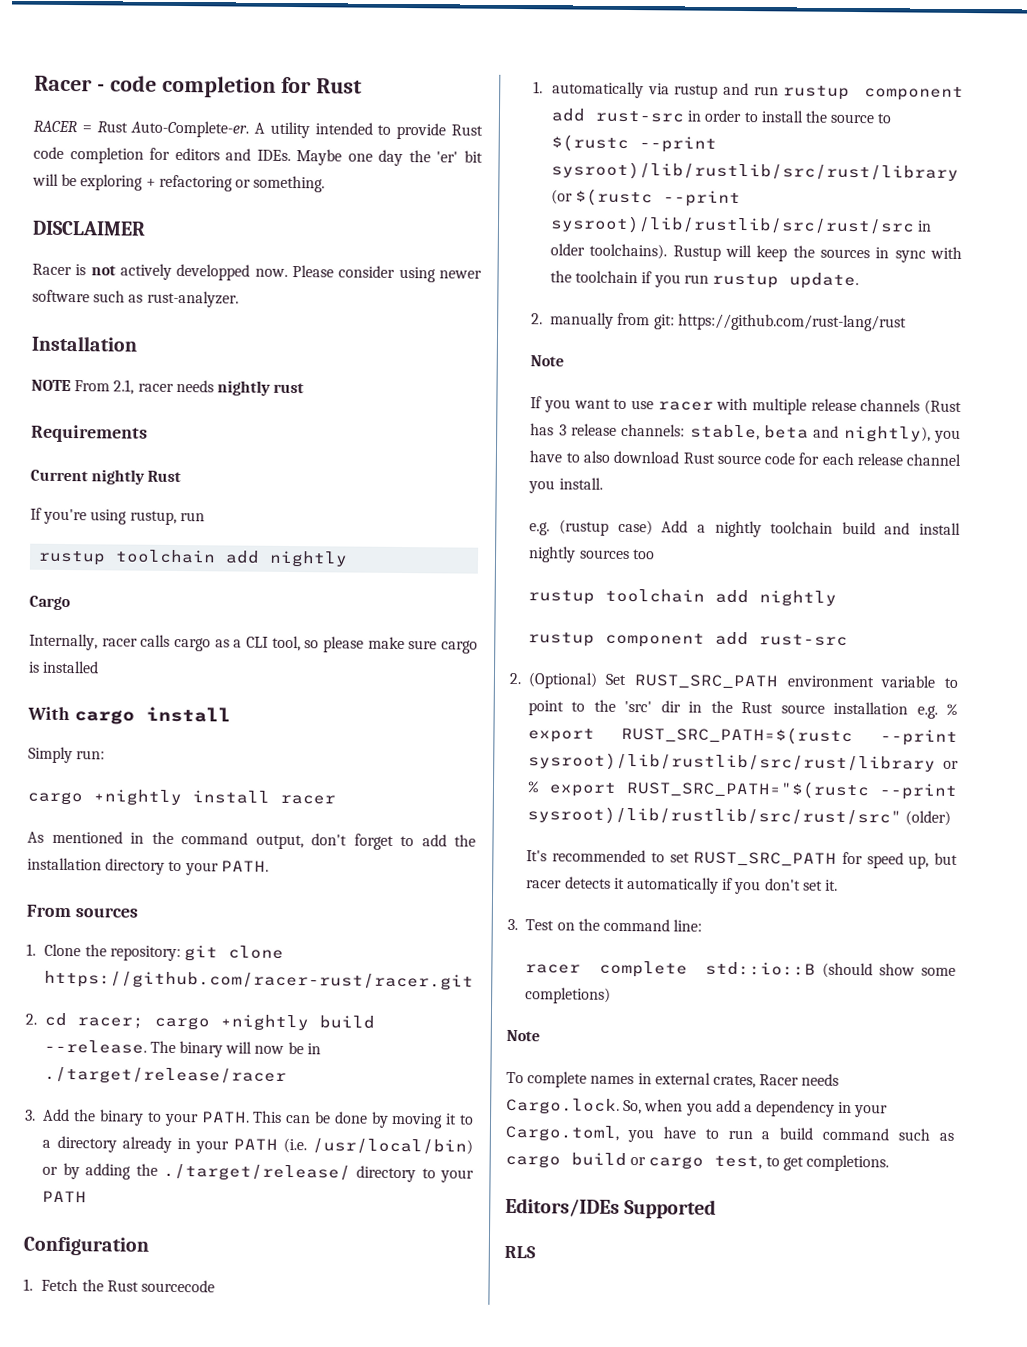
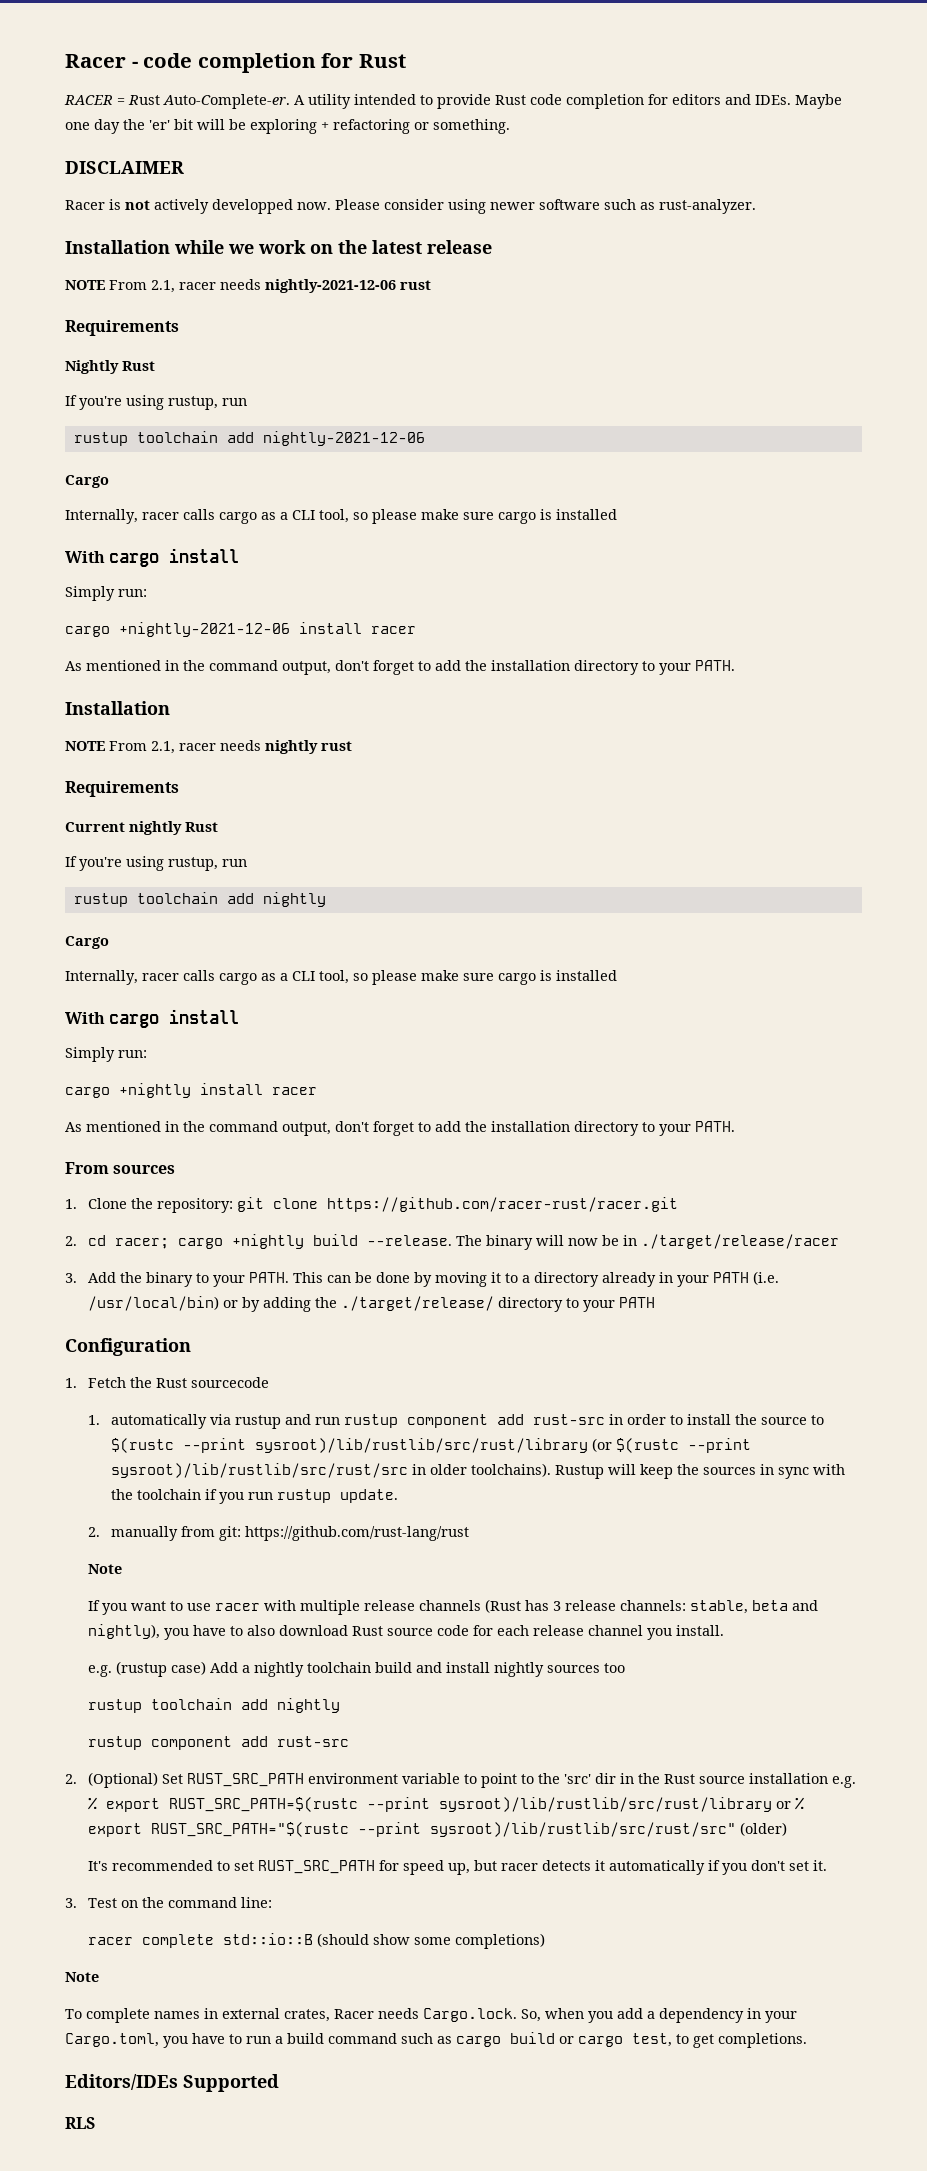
(239, 299) none -> [65,240,492,254] [65,279,431,293] [65,320,179,336] [65,360,155,374] [65,395,247,410] [73,431,425,446] [65,475,109,488] [65,509,617,524] [65,548,240,567] [65,586,147,601] [65,622,416,637] [65,660,735,675] // Installation while we work on the latest release // NOTE From 2.1, racer needs nightly-2021-12-06 rust // Requirements // Nightly Rust // If you're using rustup, run // rustup toolchain add nightly-2021-12-06 // Cargo // Internally, racer calls cargo as a CLI tool, so please make sure cargo is installed // With cargo install // Simply run: // cargo +nightly-2021-12-06 install racer // As mentioned in the command output, don't forget to add the installation directory to your PATH.

